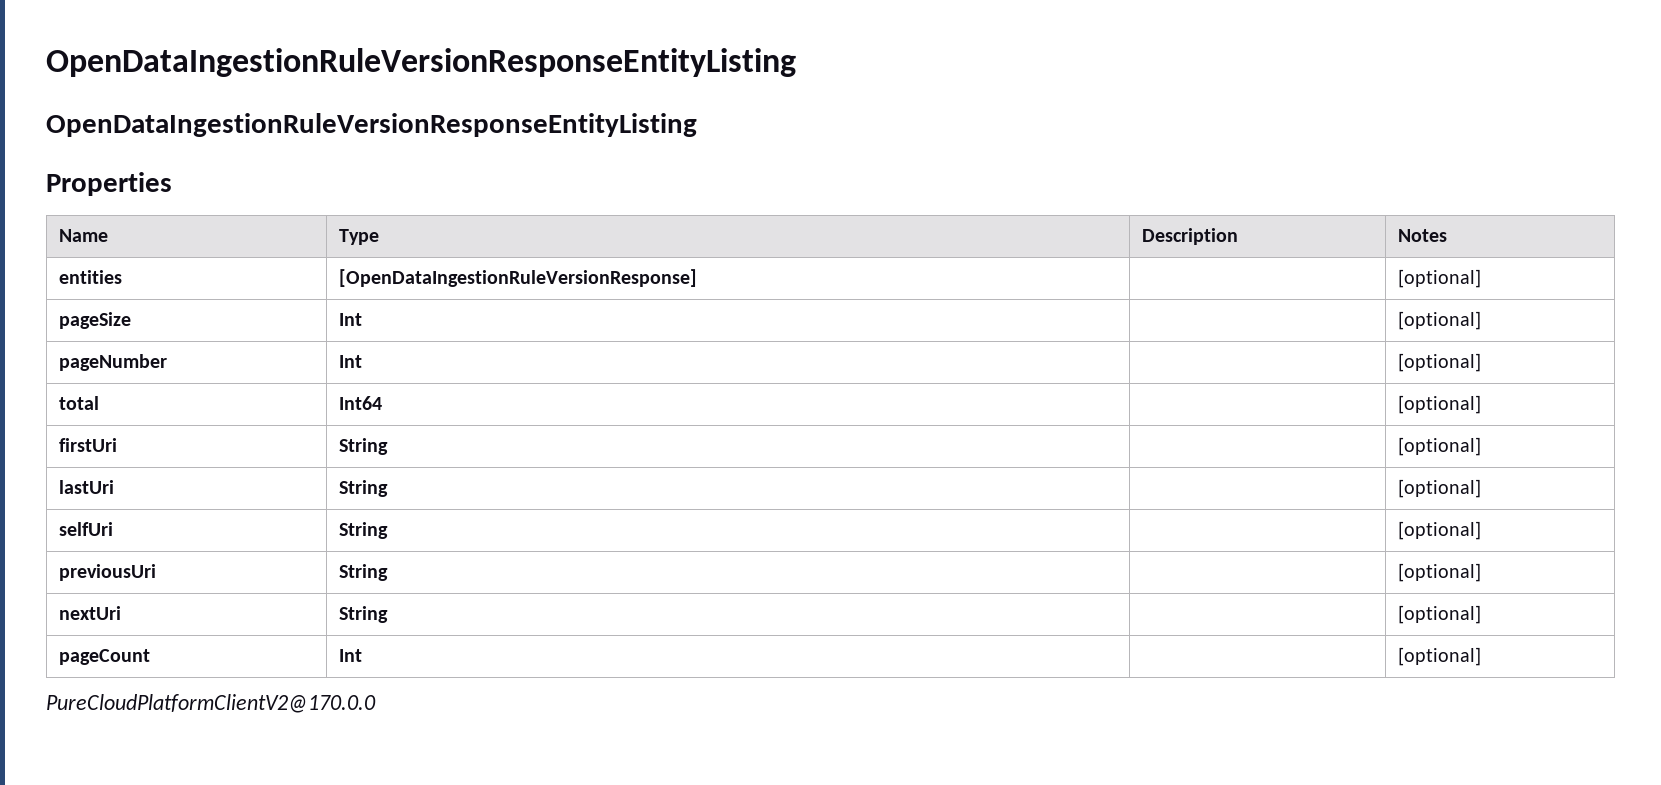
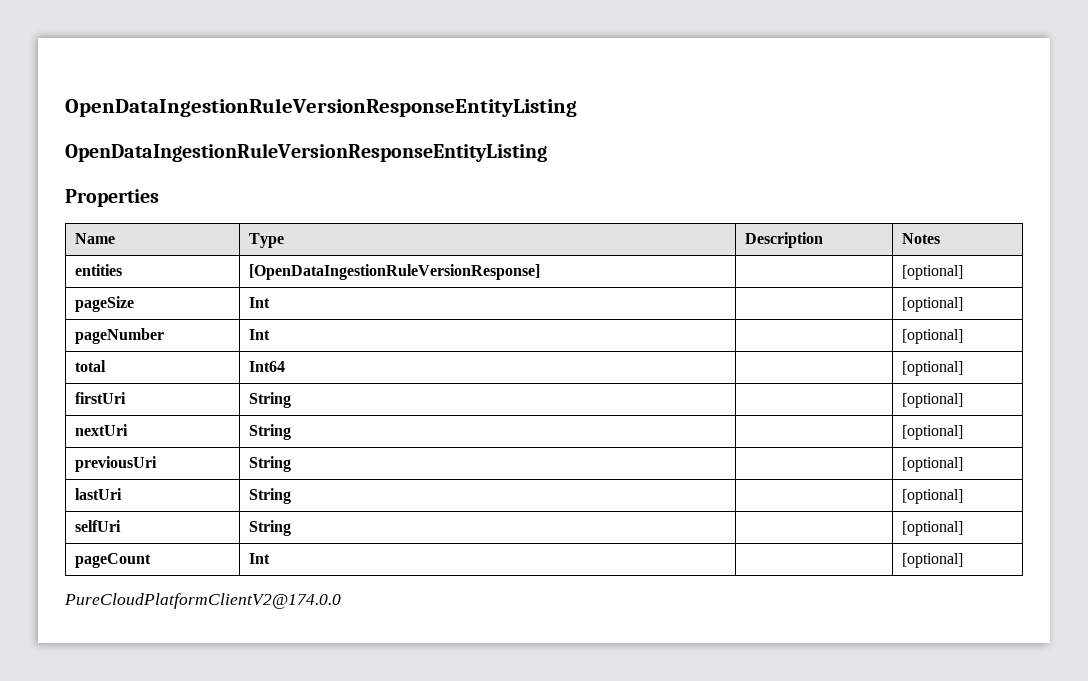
(1481, 446) none -> [74,424,128,436] [248,424,291,440] [901,425,963,440] [74,456,157,472] [248,456,291,472] [901,457,963,472] // nextUri | String | | [optional] // previousUri | String | | [optional]
[58,564,156,581] [338,564,388,581] [1397,563,1481,582] [58,606,121,620] [338,606,388,623] [1397,605,1481,624] // previousUri | String | | [optional] // nextUri | String | | [optional] -> (963, 528) none
[46,694,376,713] PureCloudPlatformClientV2@170.0.0 -> [64,593,341,609] PureCloudPlatformClientV2@174.0.0

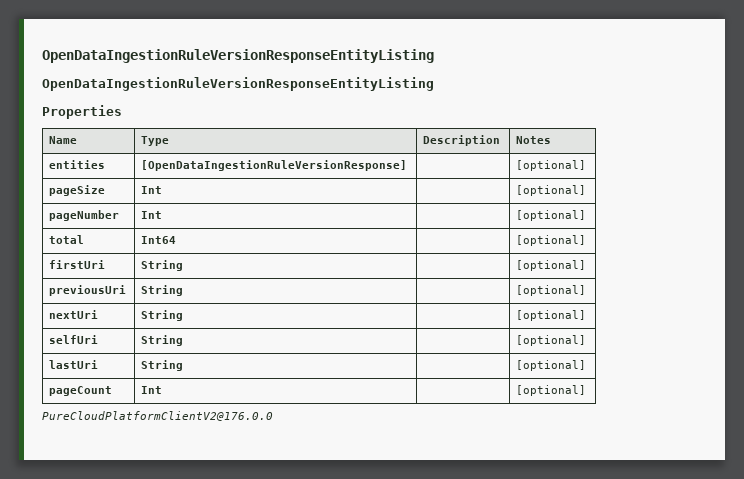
(963, 400) none -> [49,285,127,296] [141,285,184,296] [516,285,587,296] // previousUri | String | | [optional]
[74,456,157,472] previousUri -> [49,335,99,344] selfUri
[74,520,121,532] [248,520,291,536] [901,521,963,536] // selfUri | String | | [optional] -> (587, 365) none
[64,593,341,609] PureCloudPlatformClientV2@174.0.0 -> [42,411,273,421] PureCloudPlatformClientV2@176.0.0

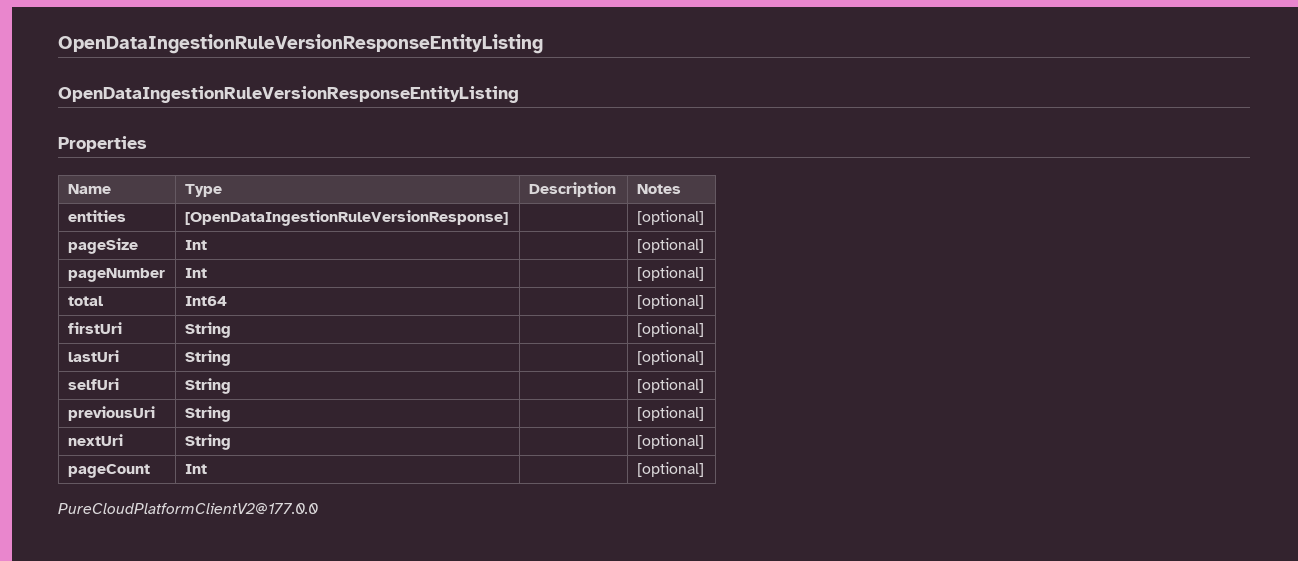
(587, 265) none -> [67,350,119,362] [184,350,231,366] [636,350,704,365] [67,378,119,390] [184,378,231,394] [636,378,704,393] // lastUri | String | | [optional] // selfUri | String | | [optional]
[49,335,99,344] [141,335,184,346] [516,335,587,346] [49,360,99,369] [141,360,184,371] [516,360,587,371] // selfUri | String | | [optional] // lastUri | String | | [optional] -> (704, 441) none
[42,411,273,421] PureCloudPlatformClientV2@176.0.0 -> [58,503,318,514] PureCloudPlatformClientV2@177.0.0

